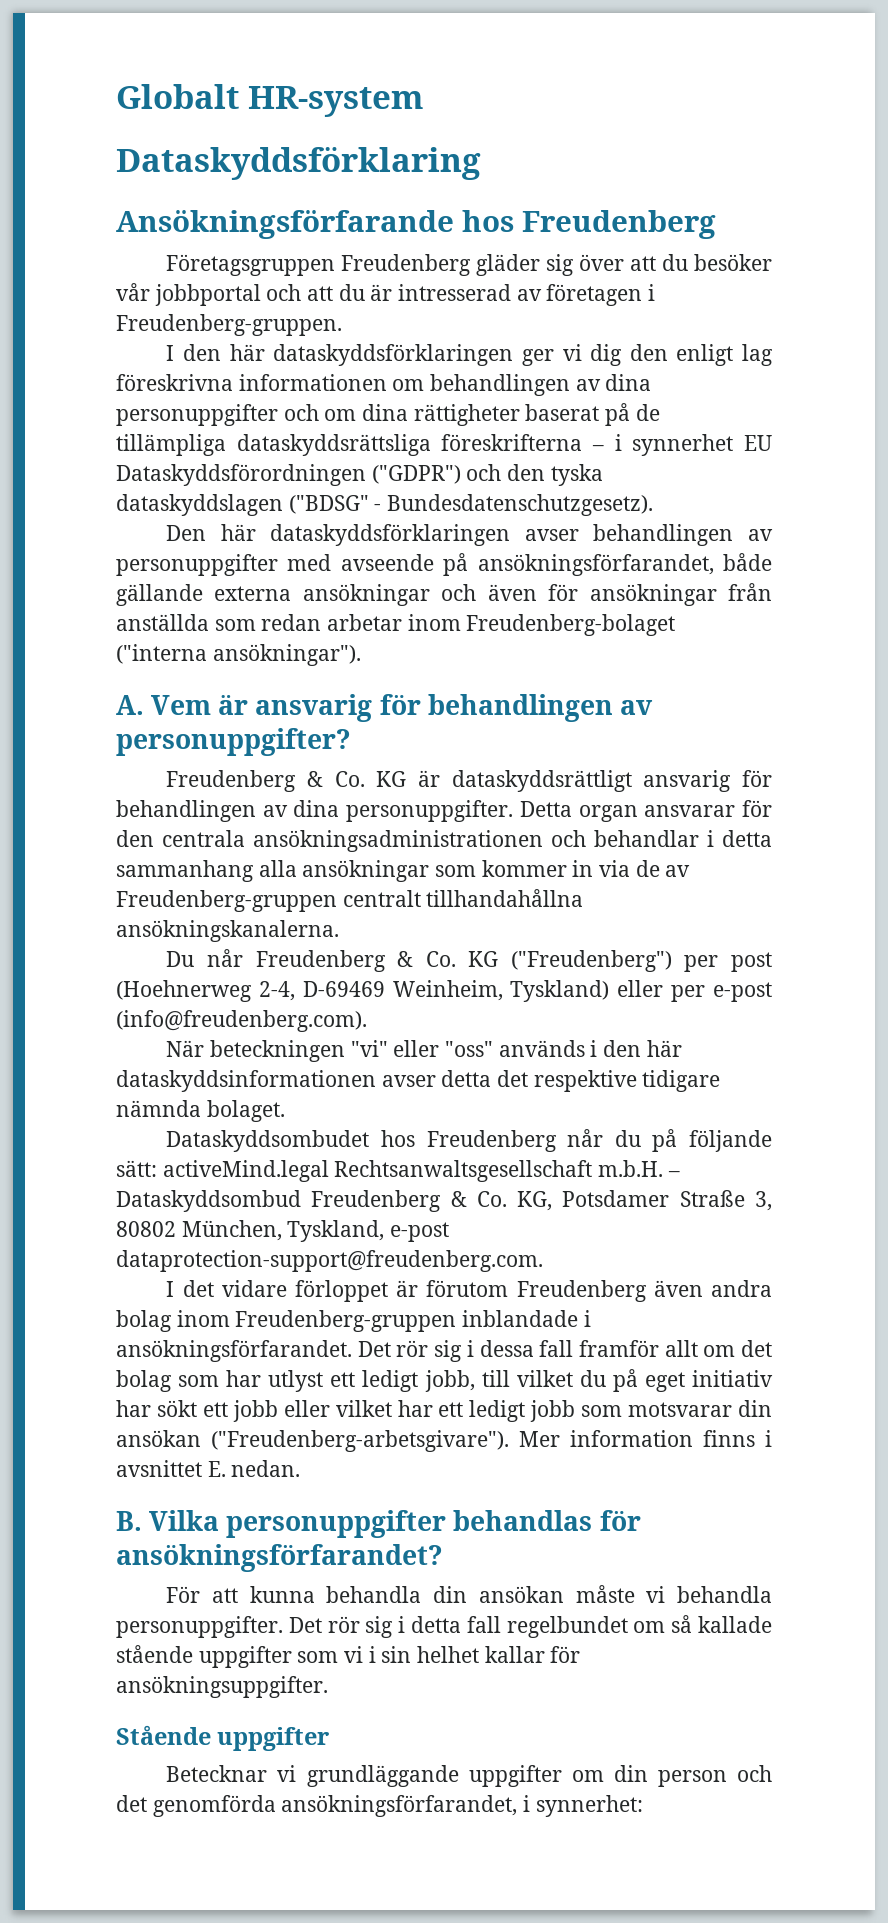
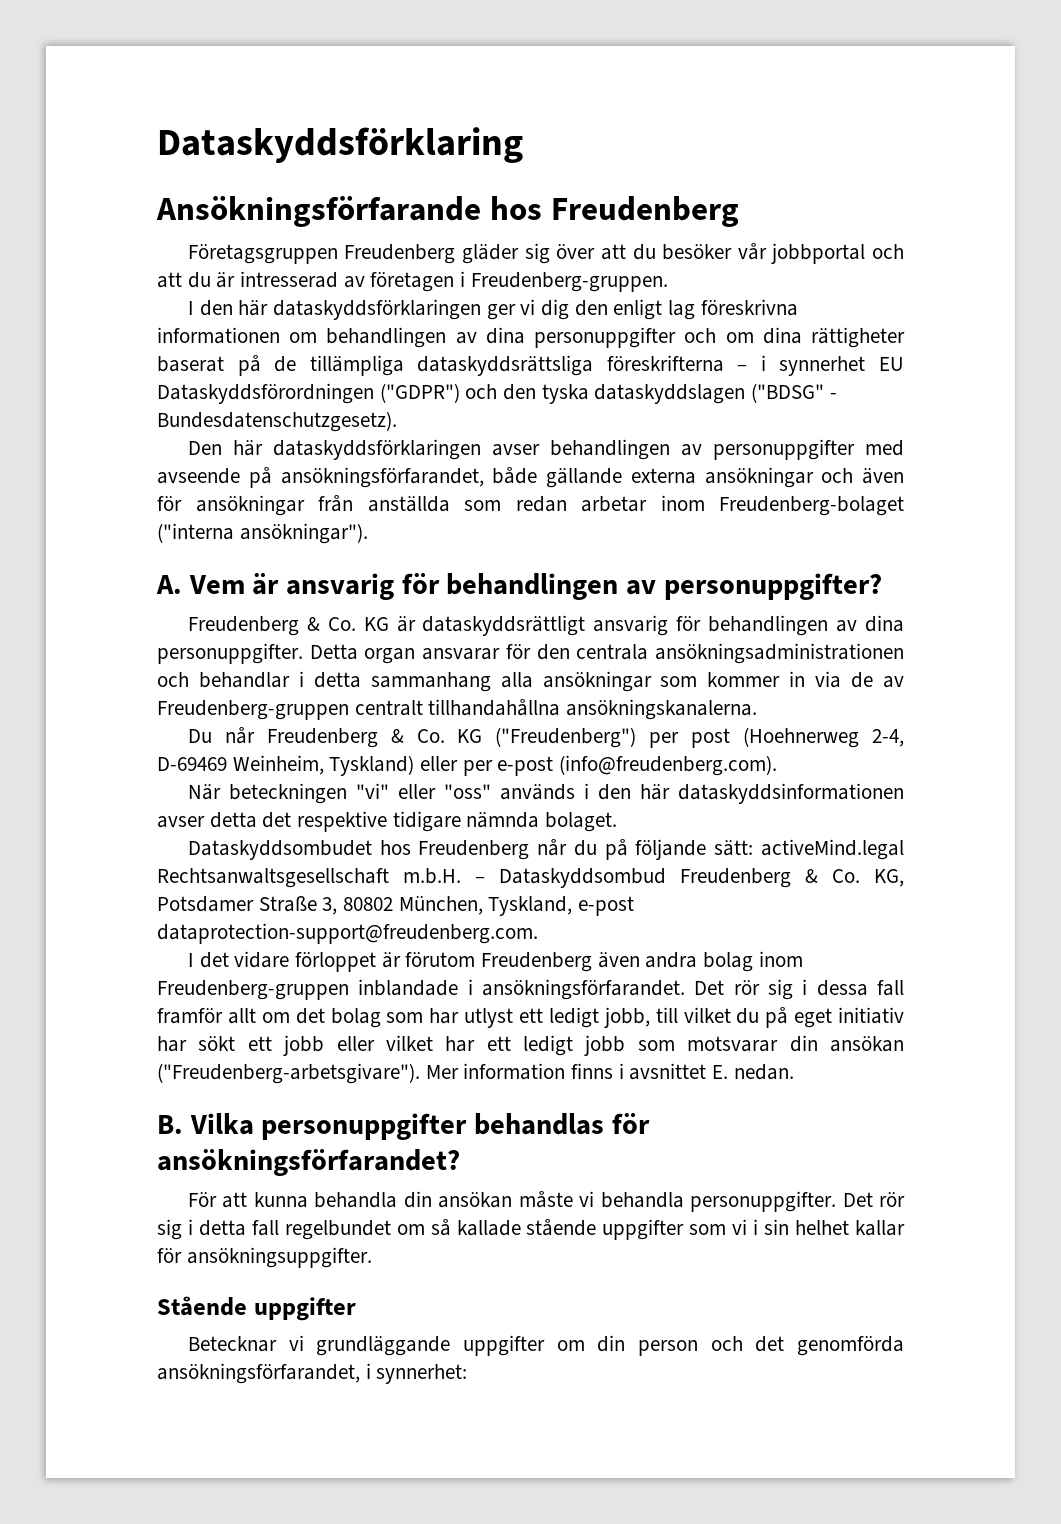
[116,84,424,117] Globalt HR-system // -> (157, 145) none

